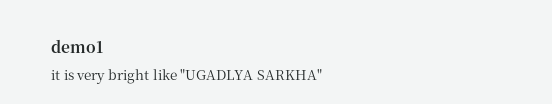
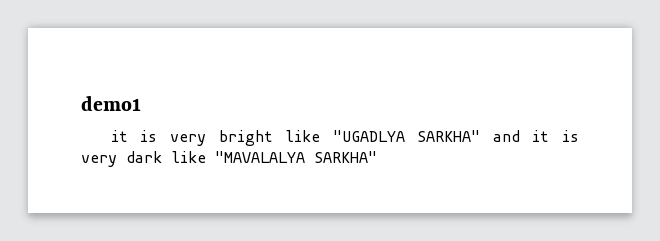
(322, 74) none -> [492,130,579,142] [81,151,377,167] and it is very dark like "MAVALALYA SARKHA"

